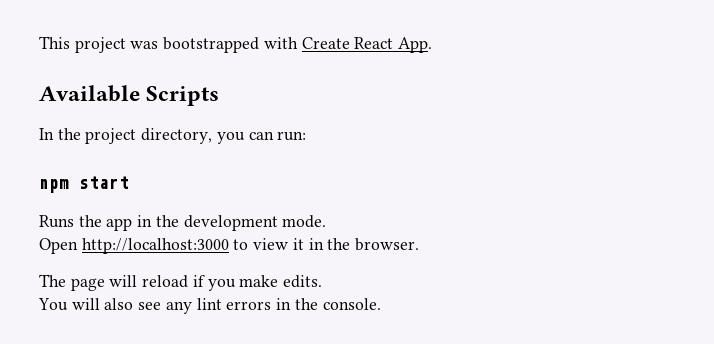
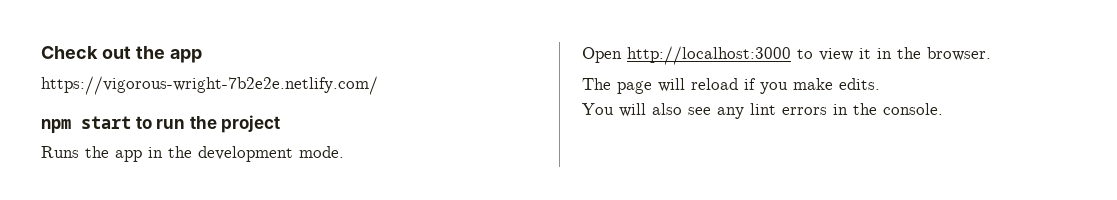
[39,36,433,53] [39,85,220,106] [39,128,307,144] [39,176,129,193] This project was bootstrapped with Create React App. // Available Scripts // In the project directory, you can run: // npm start -> [41,46,202,63] [41,76,378,95] [41,115,281,133] Check out the app // https://vigorous-wright-7b2e2e.netlify.com/ // npm start to run the project

